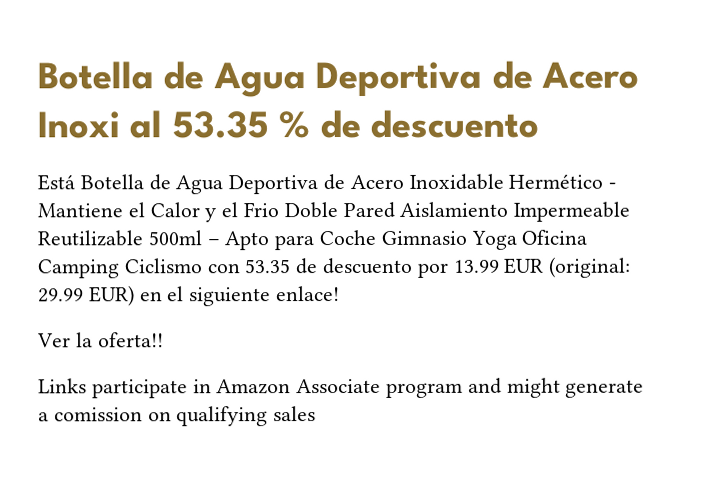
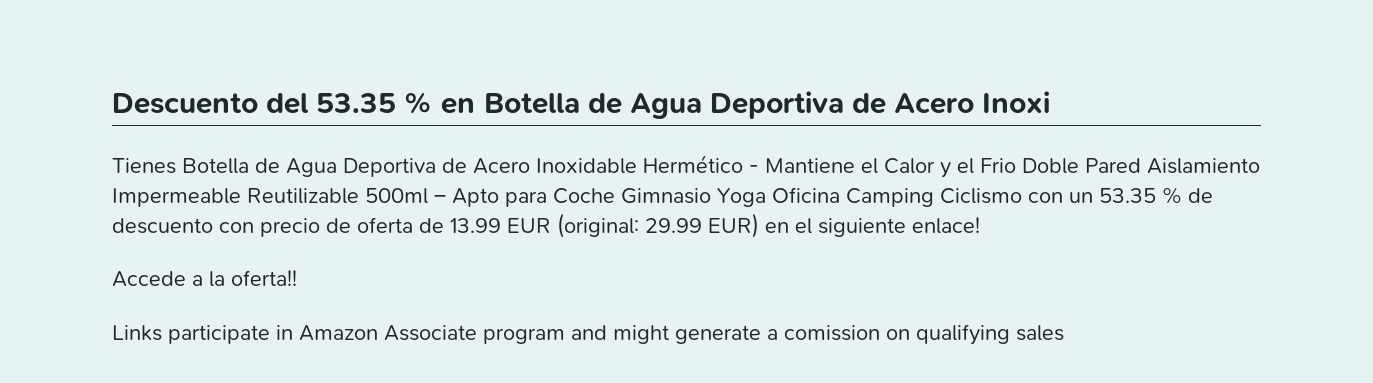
(37, 75) none -> [112,92,476,114] Descuento del 53.35 % en
[129,109,539,139] [37,174,75,191] al 53.35 % de descuento // Está -> [112,158,176,174] // Tienes
[245,257,449,278] 53.35 de descuento por -> [1069,187,1213,204] [112,217,444,237] un 53.35 % de descuento con precio de oferta de
[37,333,71,348] Ver -> [112,271,203,287] Accede a

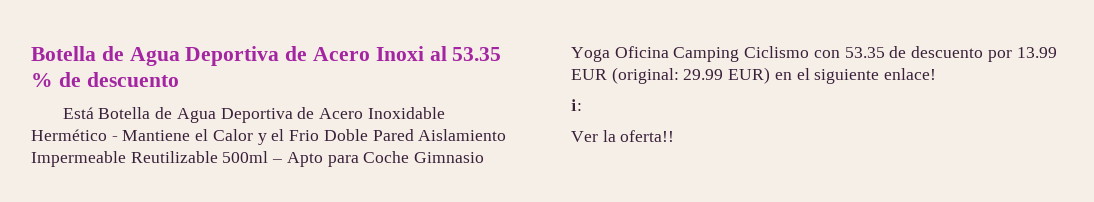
[112,92,476,114] Descuento del 53.35 % en -> (31, 53) none
[112,158,176,174] // Tienes -> [429,46,502,61] [31,72,179,87] [62,107,94,119] al 53.35 % de descuento // Está
[1069,187,1213,204] [112,217,444,237] un 53.35 % de descuento con precio de oferta de -> [844,46,1012,62] 53.35 de descuento por
[112,271,203,287] Accede a -> [571,99,582,111] [571,131,598,142] ℹ: // Ver
[112,324,1064,345] // Links participate in Amazon Associate program and might generate a comission on qualifying sales -> (675, 136) none

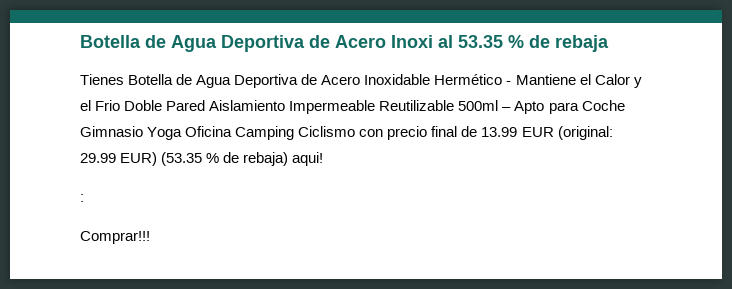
[86,72,179,87] [62,107,94,119] descuento // Está -> [555,35,609,52] [80,74,124,85] rebaja // Tienes
[844,46,1012,62] 53.35 de descuento por -> [387,126,478,140] precio final de
[774,68,937,84] [571,99,582,111] [571,130,675,142] en el siguiente enlace! // ℹ: // Ver la oferta!! -> [161,152,324,166] [80,194,84,202] [80,231,150,244] (53.35 % de rebaja) aqui! // : // Comprar!!!

